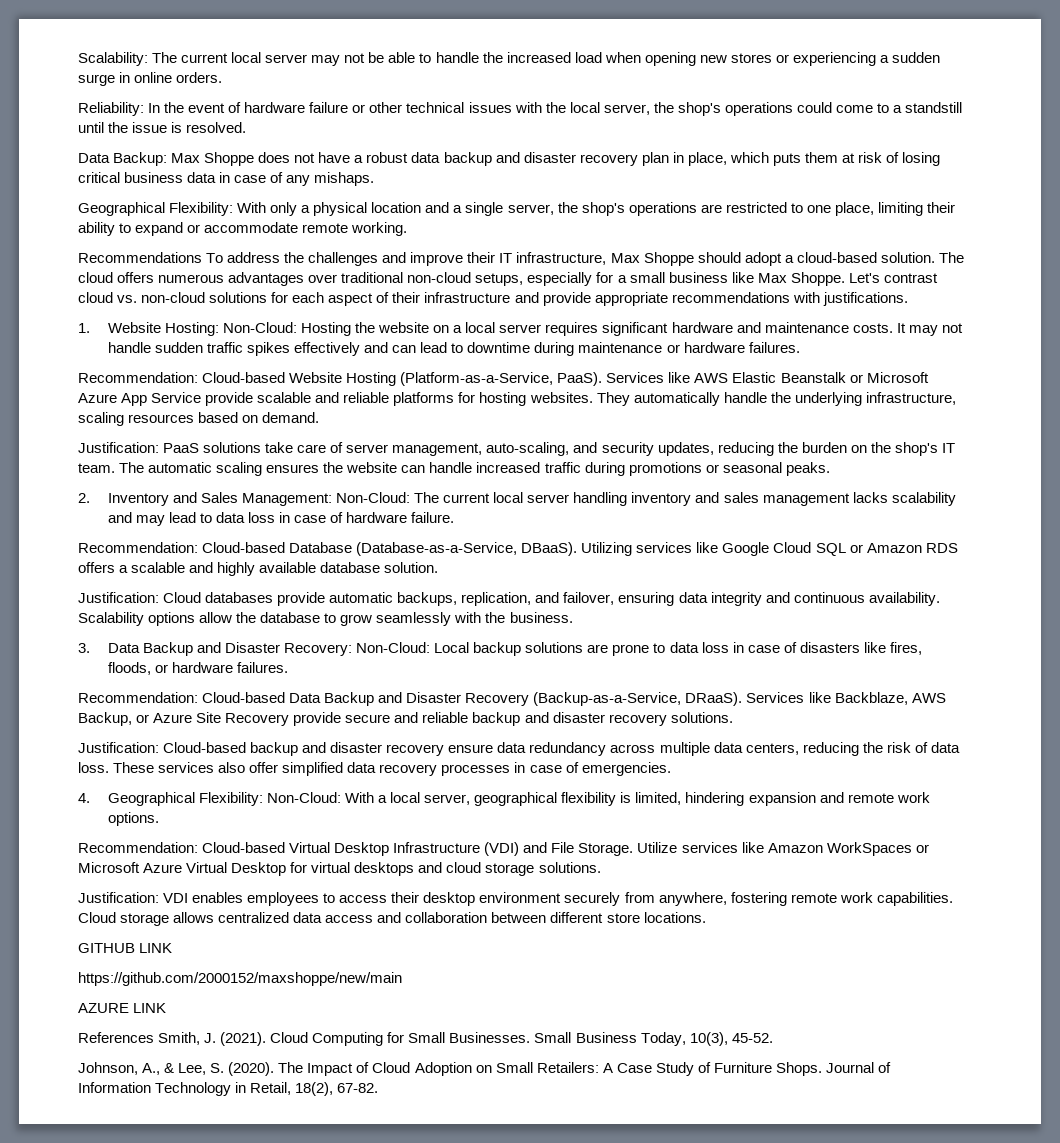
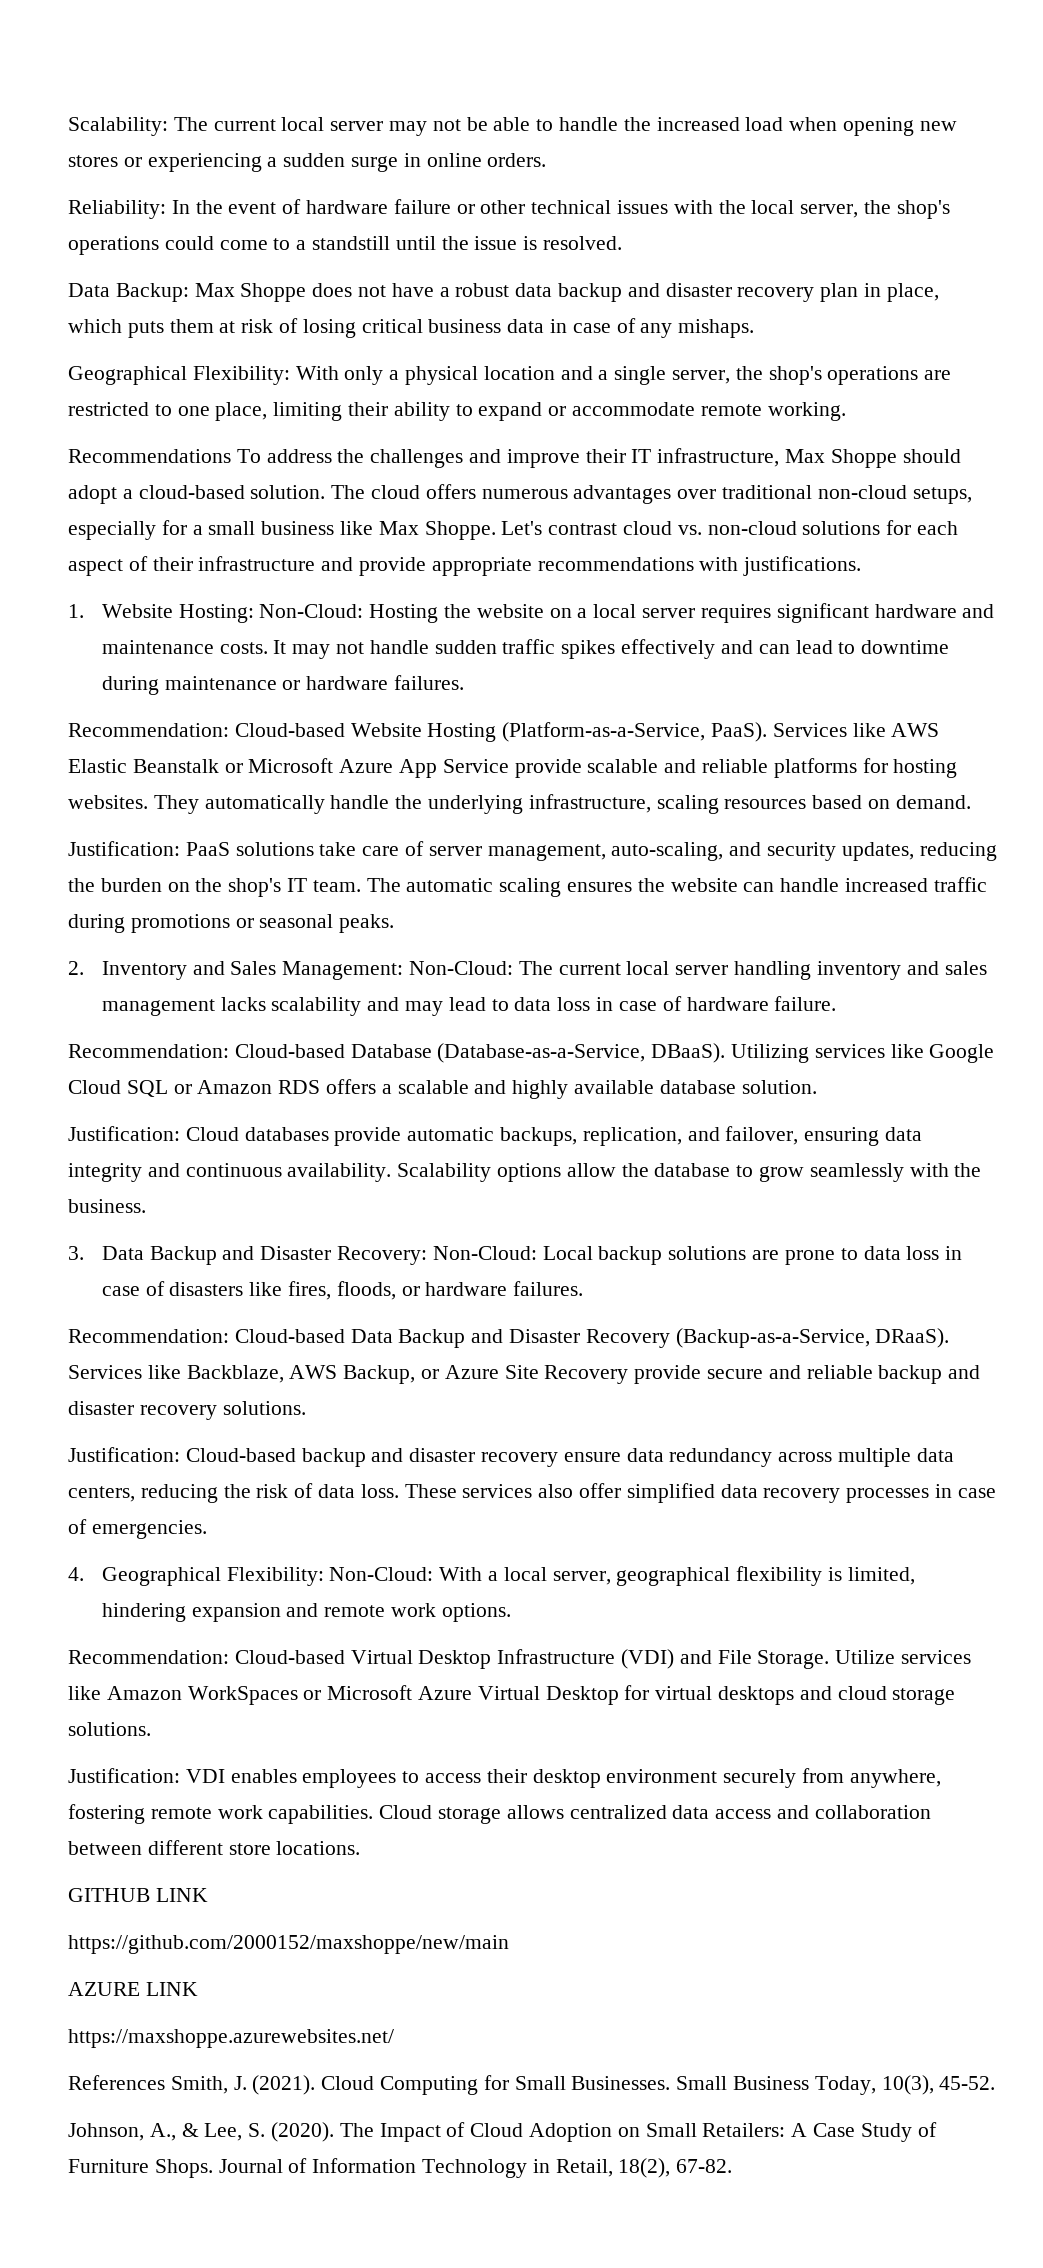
(167, 1008) none -> [68,2029,394,2048] // https://maxshoppe.azurewebsites.net/

